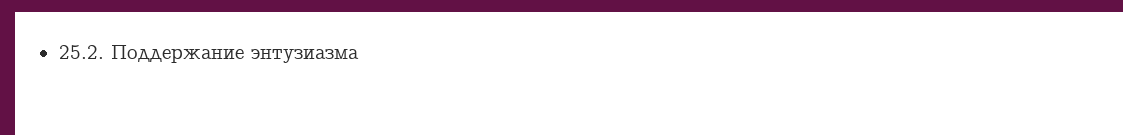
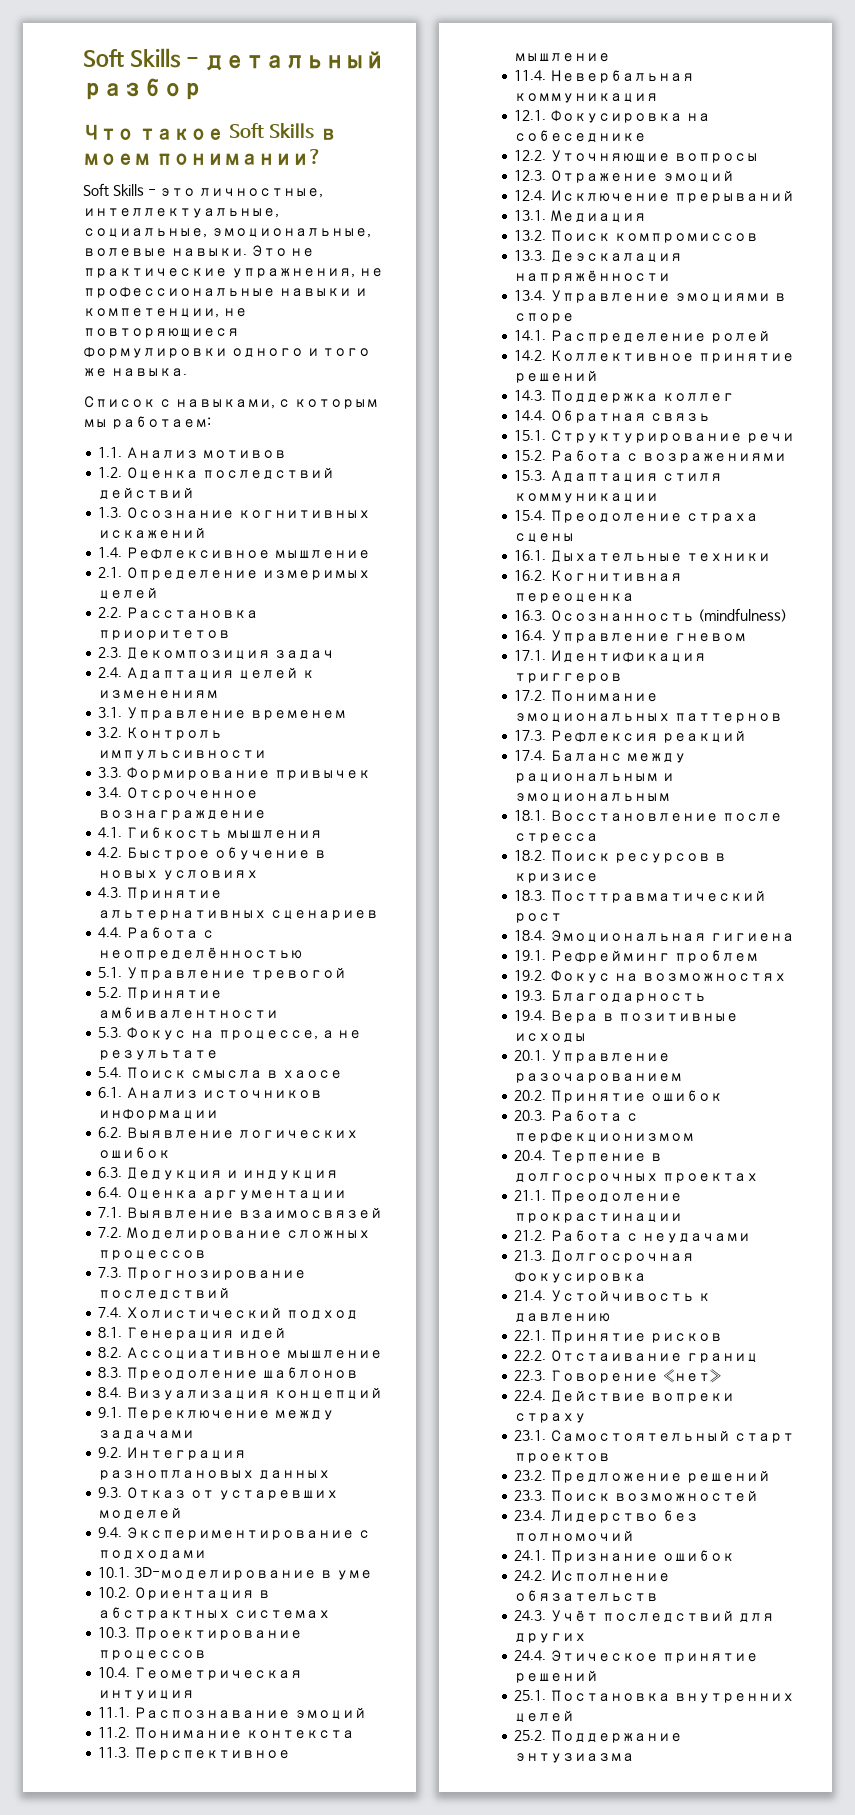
(58, 52) none -> [83,48,385,71] [83,78,203,100] [83,123,337,140] [83,149,323,165] [83,183,324,198] [83,208,279,218] [83,228,371,238] [83,245,315,257] [83,268,383,278] [83,287,367,298] [83,308,247,318] [83,328,239,338] [83,347,371,358] [83,368,187,377] [83,396,379,409] [83,416,211,429] [98,447,286,459] [98,467,334,480] [98,487,195,500] [98,507,370,519] [98,527,207,539] [98,547,370,559] [98,567,370,580] [98,587,159,600] [98,607,259,619] [98,630,231,640] [98,647,334,660] [98,667,314,680] [98,690,219,699] [98,707,346,720] [98,727,223,740] [98,750,267,760] [98,767,370,780] [98,787,259,800] [98,810,267,820] [98,827,322,839] [98,847,326,860] [98,870,259,880] [98,887,223,900] [98,910,379,920] [98,927,214,939] [98,947,303,960] [98,967,346,980] [98,987,223,1000] [98,1007,279,1019] [98,1027,362,1040] [98,1050,219,1060] [98,1067,342,1079] [98,1087,322,1099] [98,1109,219,1120] [98,1127,358,1139] [98,1147,171,1159] [98,1167,338,1180] [98,1187,346,1200] [98,1207,382,1219] [98,1227,370,1240] [98,1250,207,1260] [98,1267,307,1280] [98,1287,231,1300] [98,1307,358,1320] [98,1327,286,1340] [98,1347,382,1360] [98,1367,358,1380] [98,1387,382,1400] [98,1407,334,1420] [98,1430,195,1440] [98,1447,247,1460] [98,1470,331,1480] [98,1487,338,1500] [98,1507,183,1520] [98,1527,370,1540] [98,1550,207,1560] [98,1567,372,1580] [98,1587,270,1600] [98,1607,331,1620] [98,1627,303,1640] [98,1650,207,1660] [98,1667,303,1680] [98,1690,195,1700] [98,1707,366,1720] [98,1727,354,1739] [98,1747,291,1760] [514,53,611,62] [514,70,695,83] [514,93,659,103] [514,110,710,123] [514,130,647,143] [514,150,758,163] [514,170,734,183] [514,190,794,203] [514,210,647,223] [514,230,758,243] [514,250,683,263] [514,270,671,283] [514,290,786,303] [514,313,575,323] [514,330,770,343] [514,350,794,363] [514,370,599,383] [514,390,734,403] [514,410,710,423] [514,430,794,443] [514,450,786,463] [514,470,722,483] [514,493,659,503] [514,510,758,523] [514,533,575,543] [514,550,770,562] [514,570,683,582] [514,593,635,603] [514,608,787,622] [514,630,746,643] [514,650,707,663] [514,673,623,683] [514,690,659,702] [514,713,783,723] [514,730,746,743] [514,750,686,763] [514,773,675,783] [514,793,671,803] [514,810,782,822] [514,833,599,843] [514,850,726,863] [514,873,599,883] [514,890,767,903] [514,913,563,923] [514,930,794,943] [514,950,758,963] [514,970,786,983] [514,990,707,1003] [514,1010,738,1023] [514,1033,587,1043] [514,1050,671,1063] [514,1073,683,1083] [514,1090,722,1103] [514,1110,638,1122] [514,1132,695,1143] [514,1150,662,1163] [514,1173,759,1183] [514,1190,683,1203] [514,1213,683,1223] [514,1230,750,1243] [514,1250,695,1263] [514,1272,647,1283] [514,1290,710,1302] [514,1313,611,1323] [514,1330,722,1343] [514,1350,758,1363] [514,1369,722,1383] [514,1390,734,1403] [514,1413,587,1423] [514,1430,794,1443] [514,1453,611,1463] [514,1470,770,1483] [514,1490,758,1502] [514,1510,698,1523] [514,1530,635,1542] [514,1550,734,1563] [514,1570,671,1582] [514,1590,659,1602] [514,1610,774,1623] [514,1633,587,1643] [514,1650,758,1663] [514,1670,599,1683] [514,1690,794,1703] [514,1710,575,1723] Soft Skills - детальный разбор // Что такое Soft Skills в моем понимании? // Soft Skills - это личностные, интеллектуальные, социальные, эмоциональные, волевые навыки. Это не практические упражнения, не профессиональные навыки и компетенции, не повторяющиеся формулировки одного и того же навыка. // Список с навыками, с которым мы работаем: // 1.1. Анализ мотивов // 1.2. Оценка последствий действий // 1.3. Осознание когнитивных искажений // 1.4. Рефлексивное мышление // 2.1. Определение измеримых целей // 2.2. Расстановка приоритетов // 2.3. Декомпозиция задач // 2.4. Адаптация целей к изменениям // 3.1. Управление временем // 3.2. Контроль импульсивности // 3.3. Формирование привычек // 3.4. Отсроченное вознаграждение // 4.1. Гибкость мышления // 4.2. Быстрое обучение в новых условиях // 4.3. Принятие альтернативных сценариев // 4.4. Работа с неопределённостью // 5.1. Управление тревогой // 5.2. Принятие амбивалентности // 5.3. Фокус на процессе, а не результате // 5.4. Поиск смысла в хаосе // 6.1. Анализ источников информации // 6.2. Выявление логических ошибок // 6.3. Дедукция и индукция // 6.4. Оценка аргументации // 7.1. Выявление взаимосвязей // 7.2. Моделирование сложных процессов // 7.3. Прогнозирование последствий // 7.4. Холистический подход // 8.1. Генерация идей // 8.2. Ассоциативное мышление // 8.3. Преодоление шаблонов // 8.4. Визуализация концепций // 9.1. Переключение между задачами // 9.2. Интеграция разноплановых данных // 9.3. Отказ от устаревших моделей // 9.4. Экспериментирование с подходами // 10.1. 3D-моделирование в уме // 10.2. Ориентация в абстрактных системах // 10.3. Проектирование процессов // 10.4. Геометрическая интуиция // 11.1. Распознавание эмоций // 11.2. Понимание контекста // 11.3. Перспективное мышление // 11.4. Невербальная коммуникация // 12.1. Фокусировка на собеседнике // 12.2. Уточняющие вопросы // 12.3. Отражение эмоций // 12.4. Исключение прерываний // 13.1. Медиация // 13.2. Поиск компромиссов // 13.3. Деэскалация напряжённости // 13.4. Управление эмоциями в споре // 14.1. Распределение ролей // 14.2. Коллективное принятие решений // 14.3. Поддержка коллег // 14.4. Обратная связь // 15.1. Структурирование речи // 15.2. Работа с возражениями // 15.3. Адаптация стиля коммуникации // 15.4. Преодоление страха сцены // 16.1. Дыхательные техники // 16.2. Когнитивная переоценка // 16.3. Осознанность (mindfulness) // 16.4. Управление гневом // 17.1. Идентификация триггеров // 17.2. Понимание эмоциональных паттернов // 17.3. Рефлексия реакций // 17.4. Баланс между рациональным и эмоциональным // 18.1. Восстановление после стресса // 18.2. Поиск ресурсов в кризисе // 18.3. Посттравматический рост // 18.4. Эмоциональная гигиена // 19.1. Рефрейминг проблем // 19.2. Фокус на возможностях // 19.3. Благодарность // 19.4. Вера в позитивные исходы // 20.1. Управление разочарованием // 20.2. Принятие ошибок // 20.3. Работа с перфекционизмом // 20.4. Терпение в долгосрочных проектах // 21.1. Преодоление прокрастинации // 21.2. Работа с неудачами // 21.3. Долгосрочная фокусировка // 21.4. Устойчивость к давлению // 22.1. Принятие рисков // 22.2. Отстаивание границ // 22.3. Говорение «нет» // 22.4. Действие вопреки страху // 23.1. Самостоятельный старт проектов // 23.2. Предложение решений // 23.3. Поиск возможностей // 23.4. Лидерство без полномочий // 24.1. Признание ошибок // 24.2. Исполнение обязательств // 24.3. Учёт последствий для других // 24.4. Этическое принятие решений // 25.1. Постановка внутренних целей //

